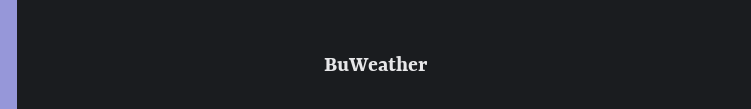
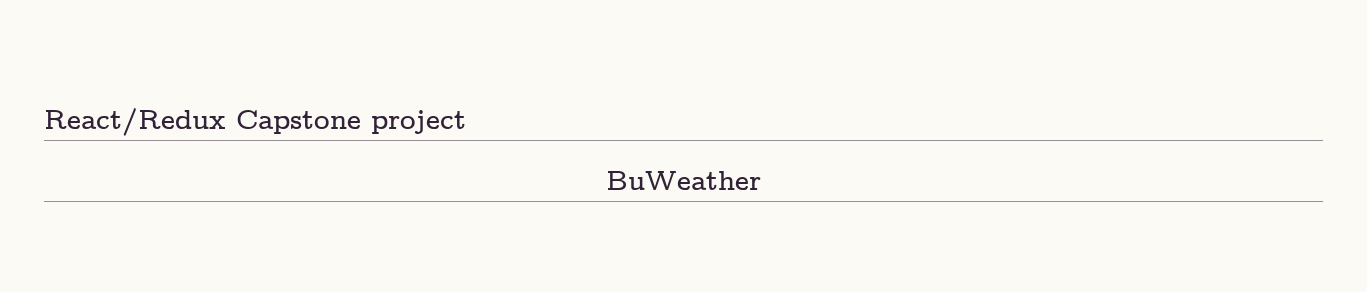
(324, 63) none -> [44,108,466,136] React/Redux Capstone project //

